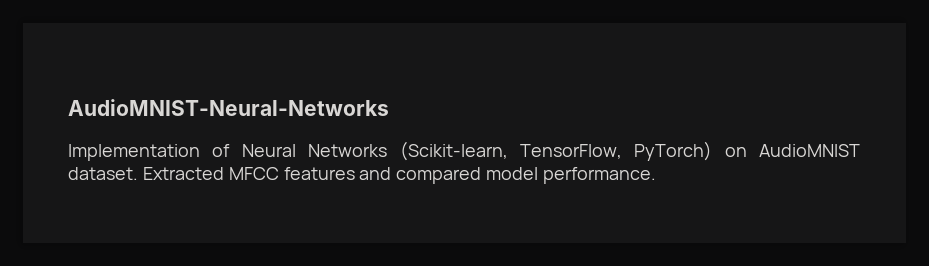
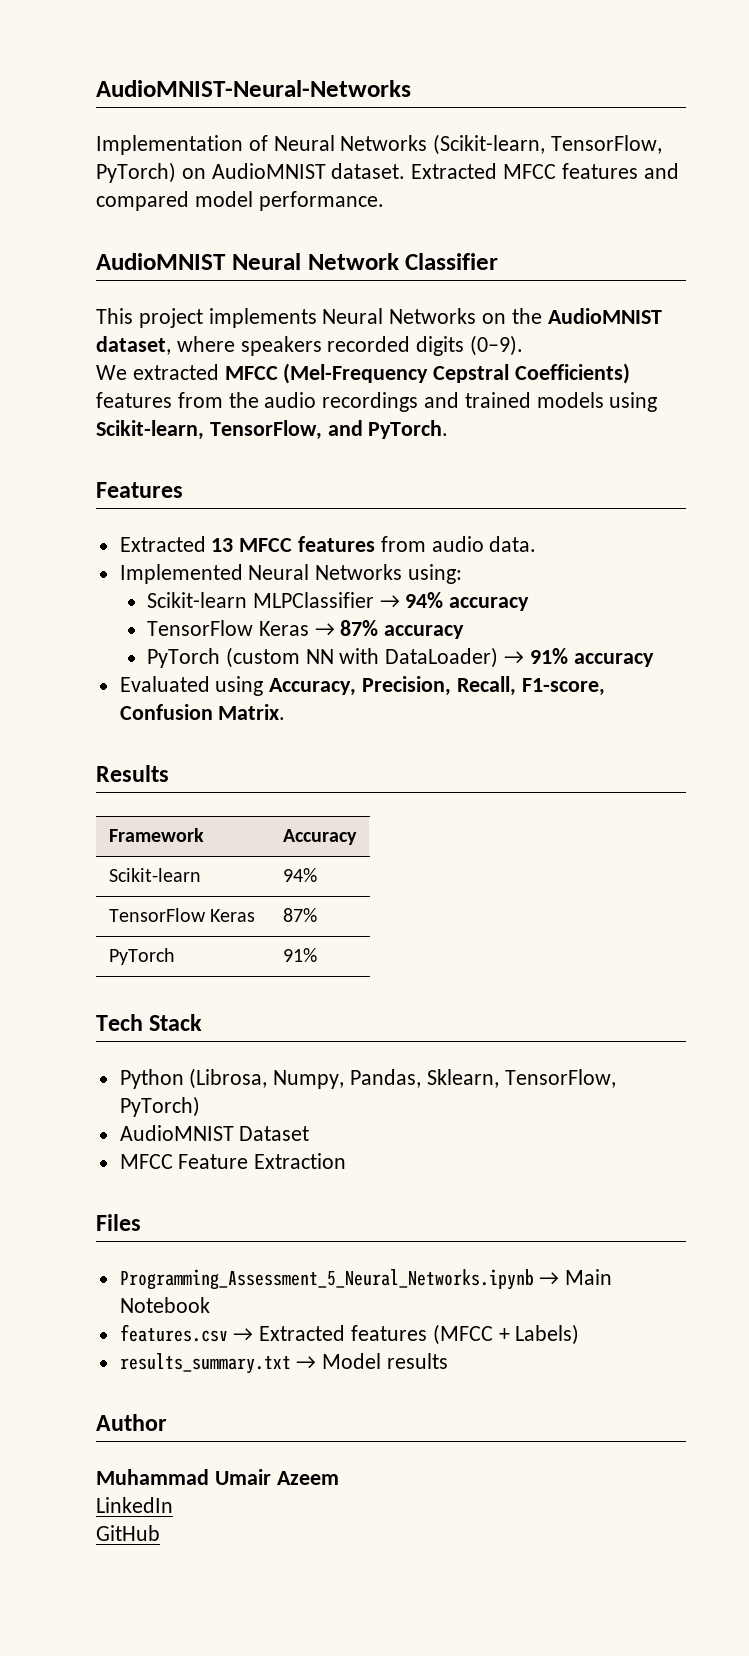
(657, 175) none -> [96,253,499,270] [96,308,662,328] [96,335,524,356] [96,363,631,384] [96,392,658,412] [96,420,449,440] [96,482,183,498] [119,536,537,552] [119,564,463,584] [147,592,530,611] [147,620,465,639] [147,647,654,668] [119,676,605,696] [119,704,286,720] [96,765,169,782] [108,828,204,842] [282,829,357,845] [108,868,201,882] [282,868,317,882] [108,908,256,922] [282,908,317,922] [108,948,175,965] [282,948,317,962] [96,1014,203,1031] [119,1068,616,1089] [119,1096,200,1117] [119,1125,310,1141] [119,1153,347,1169] [96,1214,141,1231] [119,1269,613,1290] [119,1297,210,1313] [119,1324,580,1345] [119,1353,449,1374] [96,1414,167,1431] [96,1469,339,1485] [96,1497,173,1513] [96,1525,160,1541] // AudioMNIST Neural Network Classifier // This project implements Neural Networks on the AudioMNIST dataset, where speakers recorded digits (0–9). // We extracted MFCC (Mel-Frequency Cepstral Coefficients) features from the audio recordings and trained models using Scikit-learn, TensorFlow, and PyTorch. // Features // Extracted 13 MFCC features from audio data. // Implemented Neural Networks using: // Scikit-learn MLPClassifier → 94% accuracy // TensorFlow Keras → 87% accuracy // PyTorch (custom NN with DataLoader) → 91% accuracy // Evaluated using Accuracy, Precision, Recall, F1-score, Confusion Matrix. // Results // Framework | Accuracy // Scikit-learn | 94% // TensorFlow Keras | 87% // PyTorch | 91% // Tech Stack // Python (Librosa, Numpy, Pandas, Sklearn, TensorFlow, PyTorch) // AudioMNIST Dataset // MFCC Feature Extraction // Files // Programming_Assessment_5_Neural_Networks.ipynb → Main Notebook // features.csv → Extracted features (MFCC + Labels) // results_summary.txt → Model results // Author // Muhammad Umair Azeem // LinkedIn // GitHub

